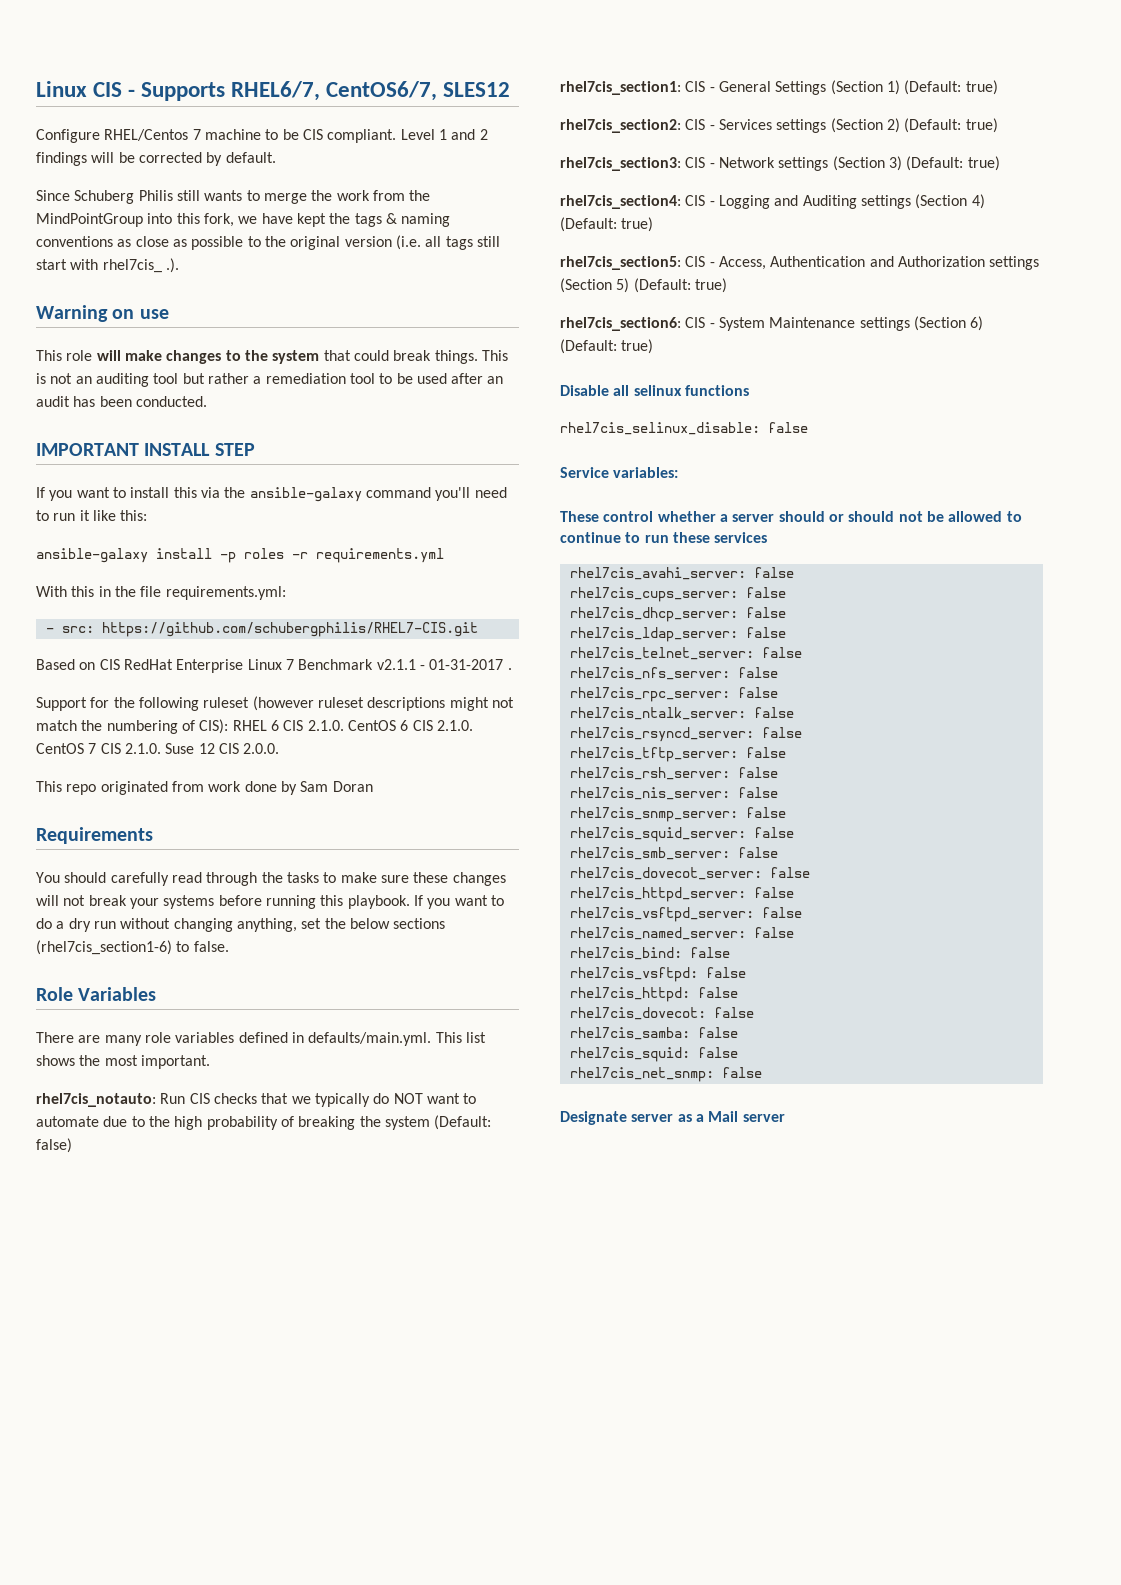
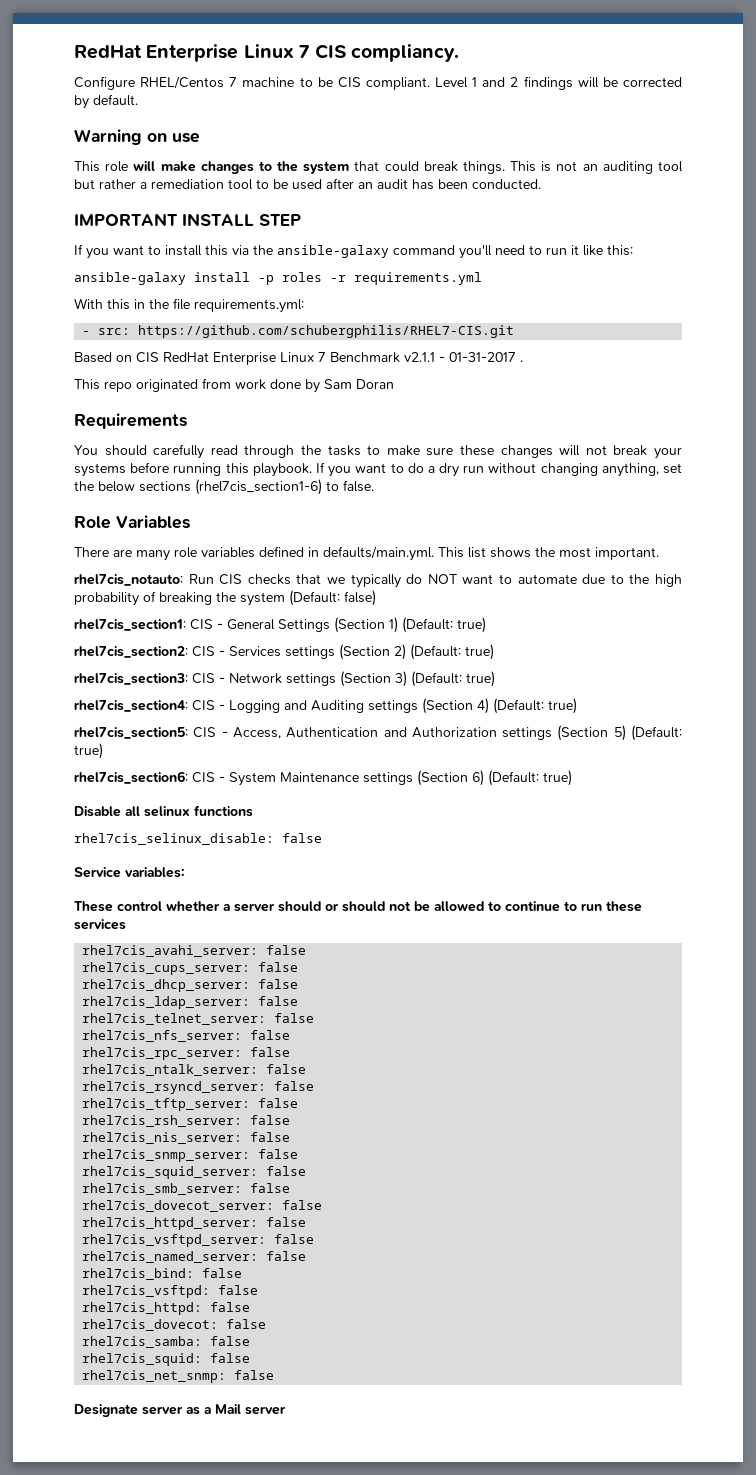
[36,81,511,101] Linux CIS - Supports RHEL6/7, CentOS6/7, SLES12 -> [74,44,460,62] RedHat Enterprise Linux 7 CIS compliancy.
[36,190,431,204] [36,213,451,227] [36,235,500,250] [36,258,179,273] // Since Schuberg Philis still wants to merge the work from the MindPointGroup into this fork, we have kept the tags & naming conventions as close as possible to the original version (i.e. all tags still start with rhel7cis_ .). -> (138, 100) none
[36,696,514,711] [36,719,473,734] [36,743,280,754] // Support for the following ruleset (however ruleset descriptions might not match the numbering of CIS): RHEL 6 CIS 2.1.0. CentOS 6 CIS 2.1.0. CentOS 7 CIS 2.1.0. Suse 12 CIS 2.0.0. -> (523, 361) none

